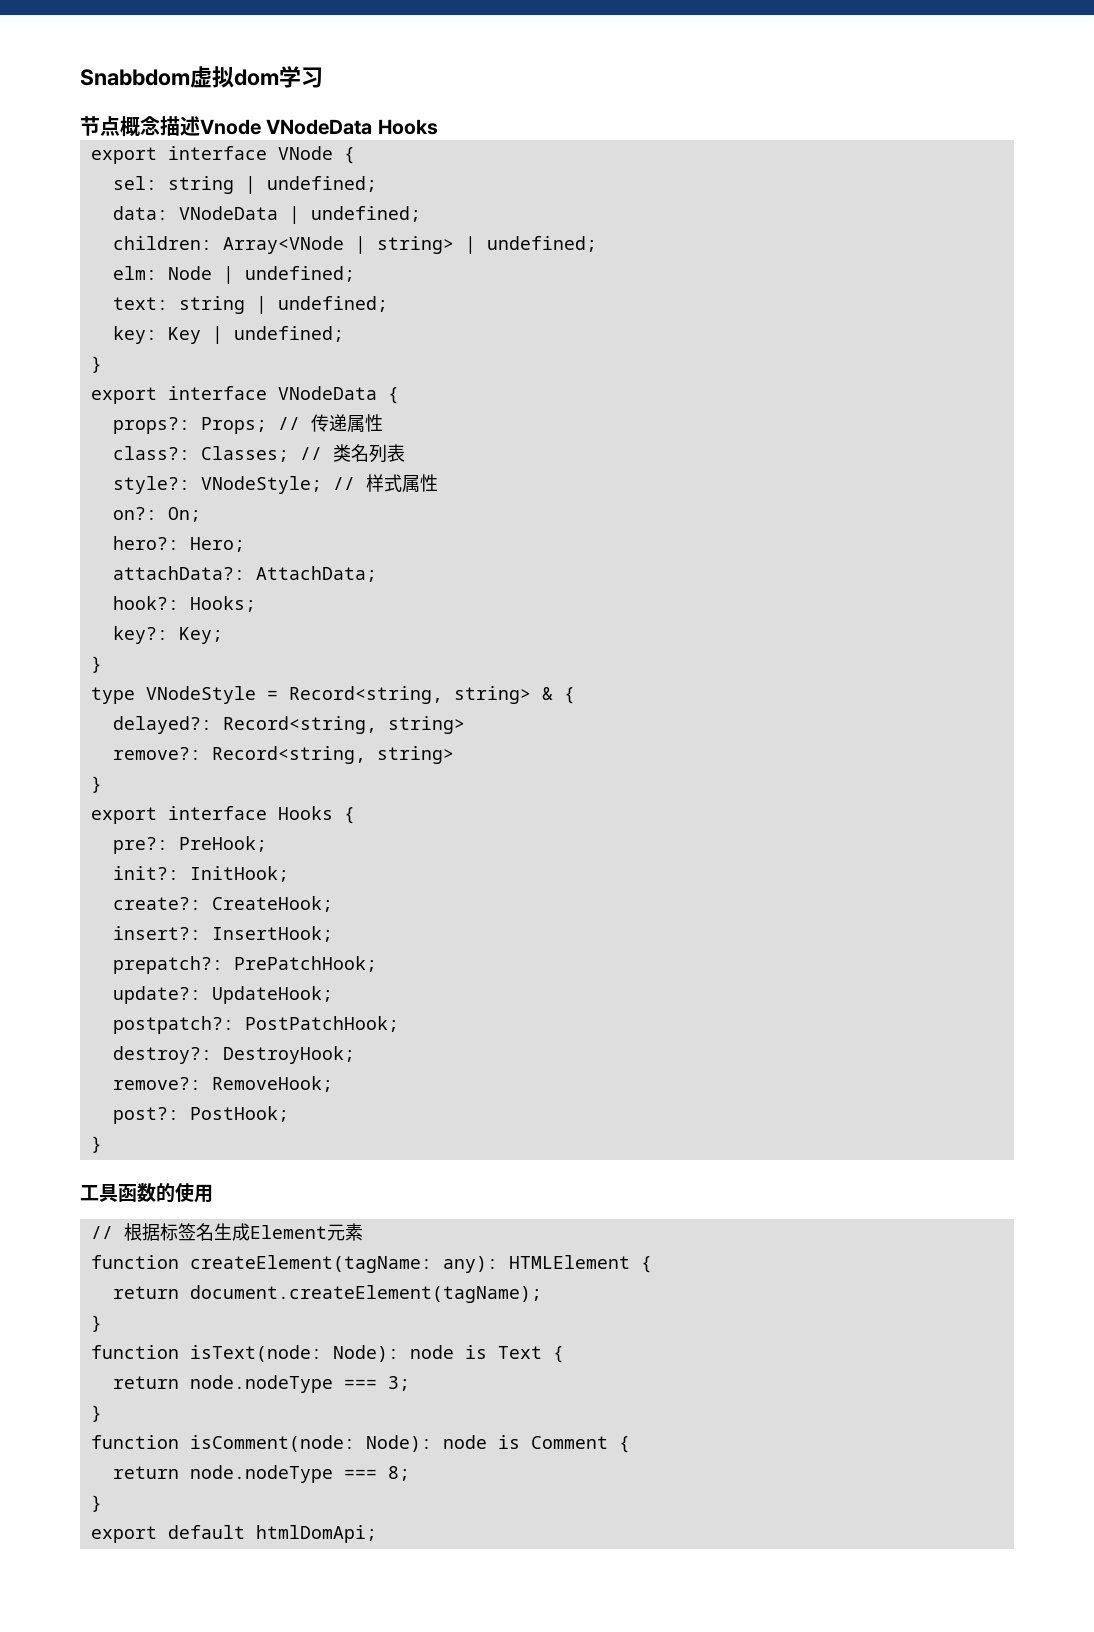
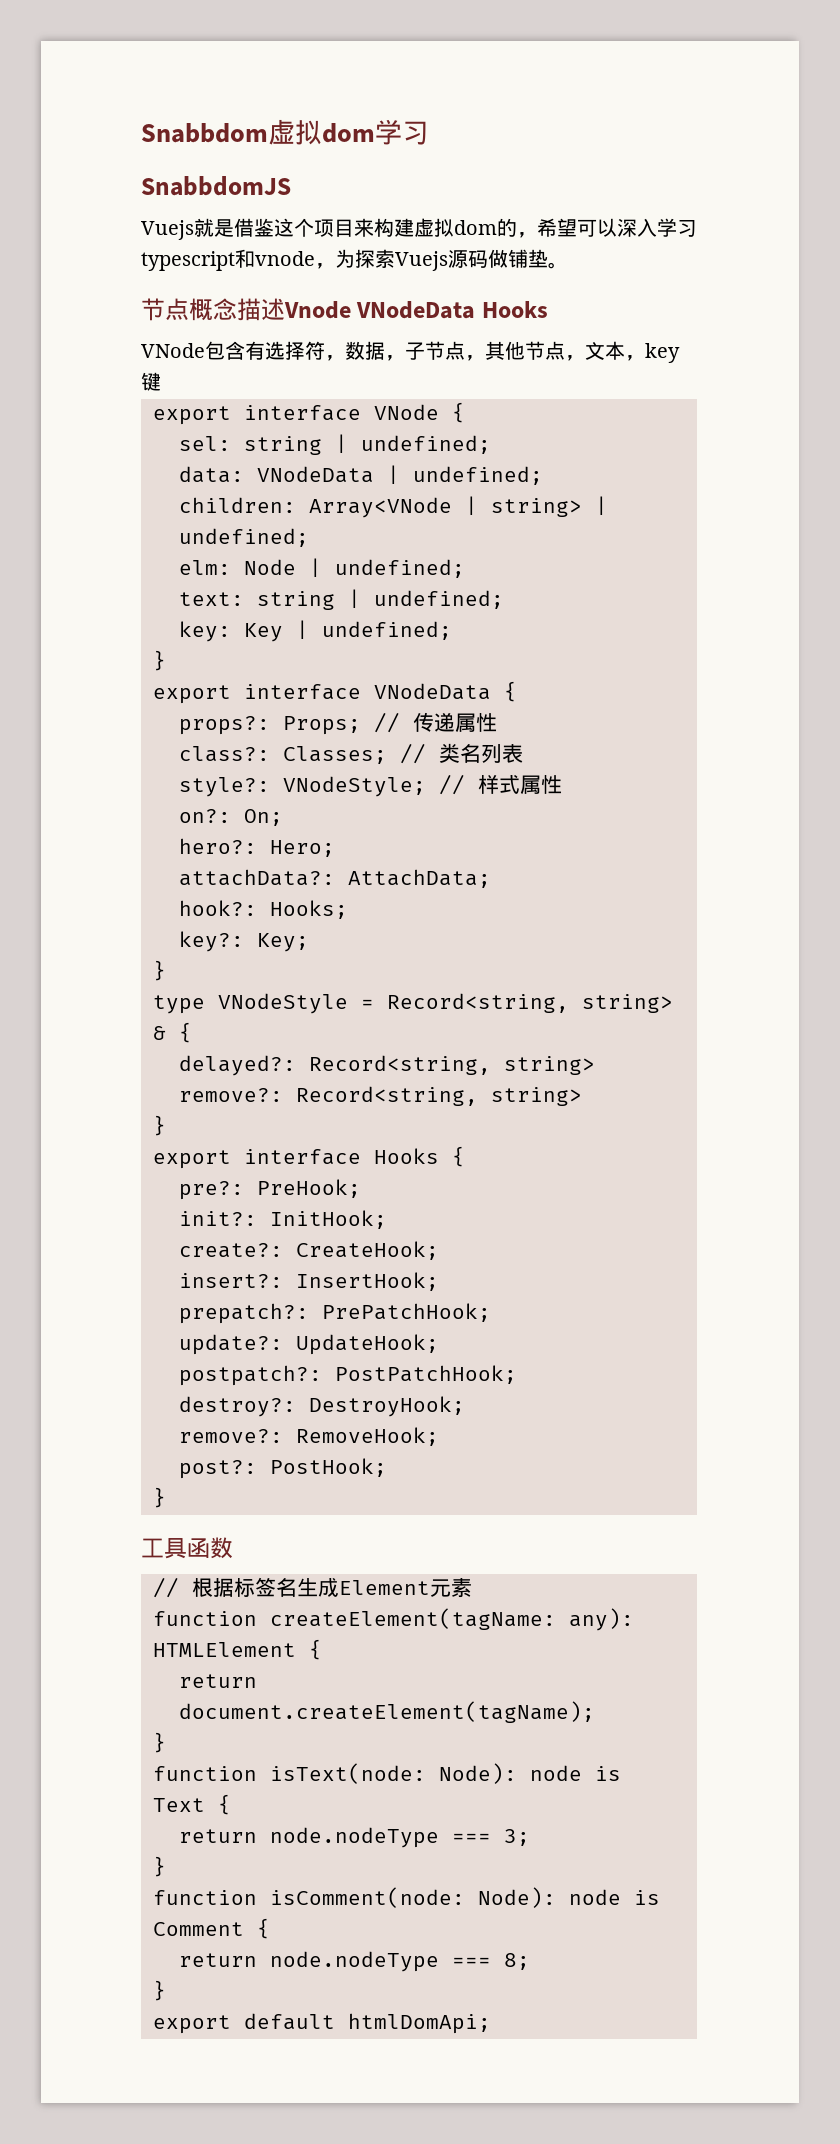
(323, 77) none -> [141,176,291,196] [141,218,697,240] [141,249,568,271] // SnabbdomJS // Vuejs就是借鉴这个项目来构建虚拟dom的，希望可以深入学习typescript和vnode，为探索Vuejs源码做铺垫。
(438, 127) none -> [141,341,680,363] [141,372,161,391] // VNode包含有选择符，数据，子节点，其他节点，文本，key键
[156,1183,213,1203] 的使用 -> (233, 1548) none

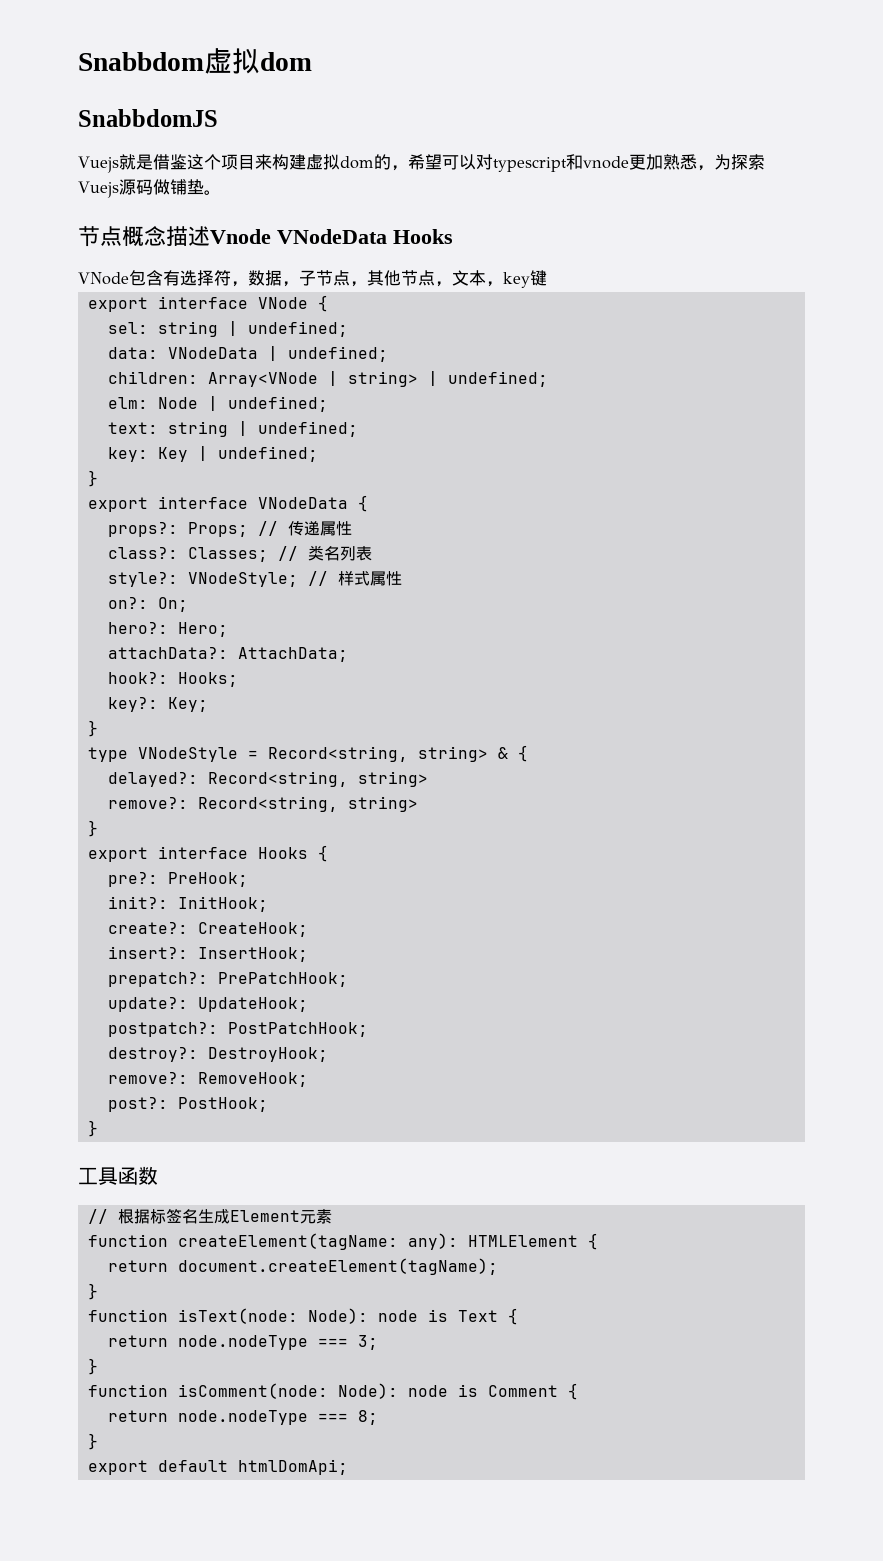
[375,119,429,145] 学习 -> (312, 61) none
[617,218,697,237] 深入学习 -> [475,154,493,170] 对
(315, 258) none -> [628,154,697,170] 更加熟悉

